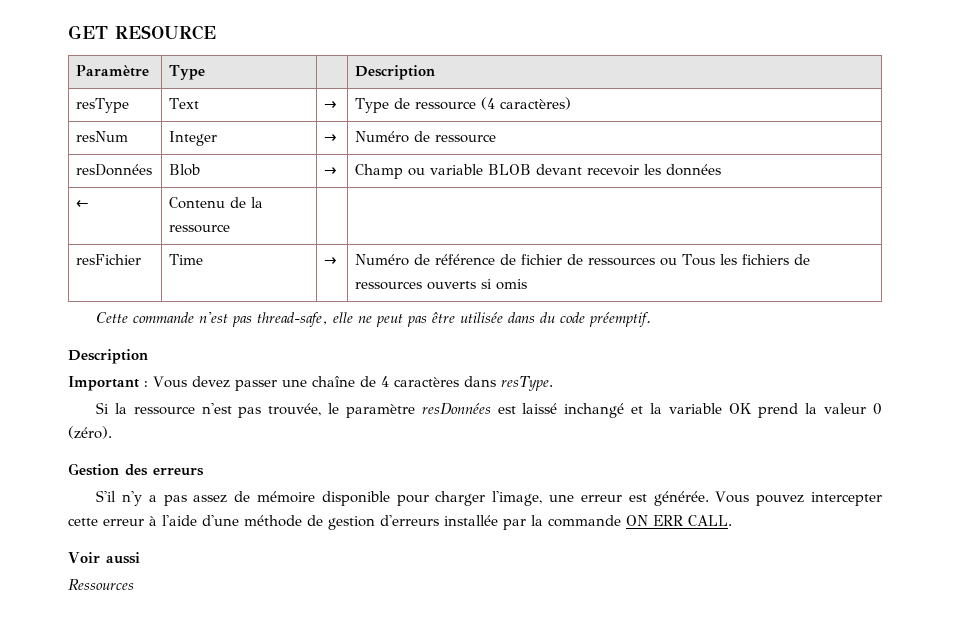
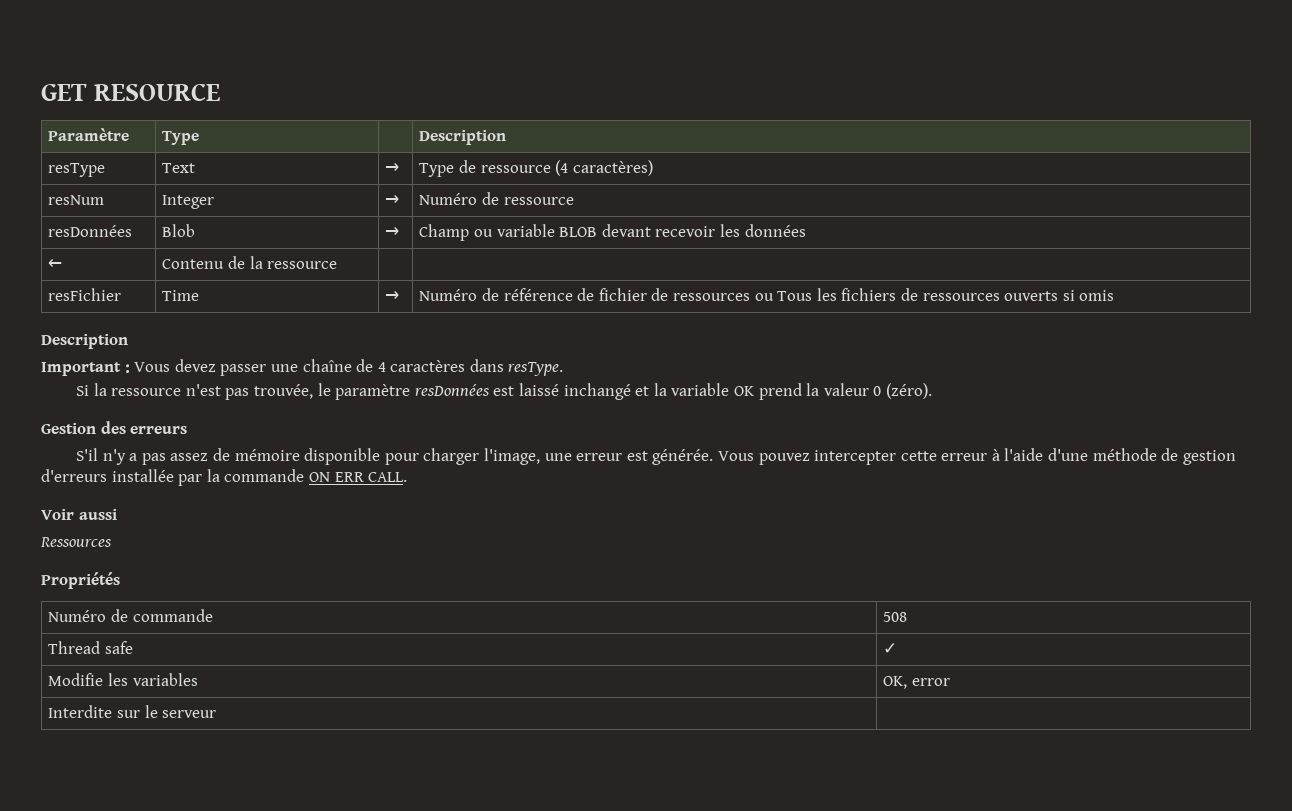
[96,312,652,327] // Cette commande n'est pas thread-safe, elle ne peut pas être utilisée dans du code préemptif. -> (1115, 295) none
(134, 585) none -> [41,572,120,589] [48,609,213,622] [883,612,908,622] [48,641,134,654] [883,643,898,654] [48,673,198,686] [883,676,951,689] [48,705,217,718] // Propriétés // Numéro de commande | 508 // Thread safe | ✓ // Modifie les variables | OK, error // Interdite sur le serveur |

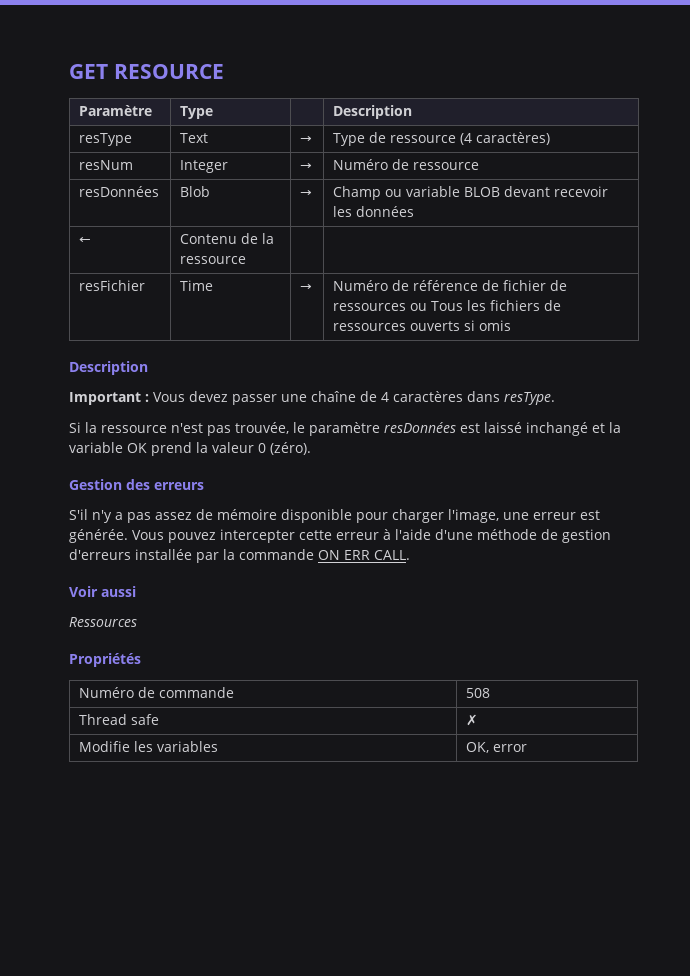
[883,643,898,654] ✓ -> [466,714,479,726] ✗
[48,705,217,718] // Interdite sur le serveur | -> (528, 748) none

